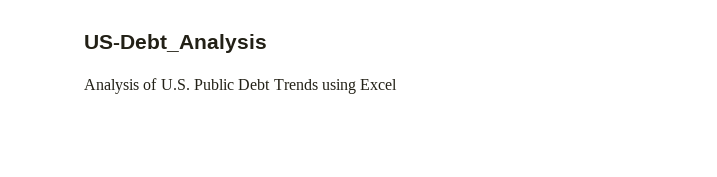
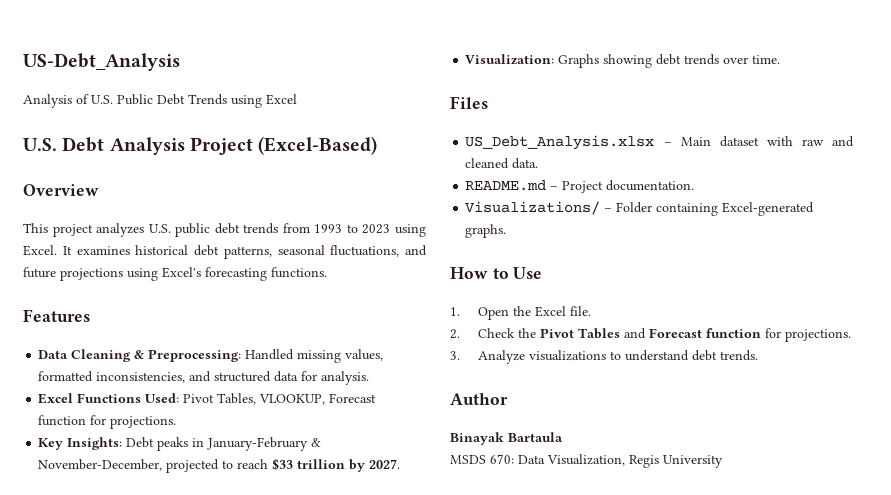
(398, 84) none -> [23,136,378,155] [23,184,99,196] [23,223,426,237] [23,245,427,259] [23,267,327,281] [23,309,90,322] [38,349,384,363] [38,371,370,385] [38,393,377,405] [38,415,177,429] [38,437,322,451] [38,458,401,473] [465,54,781,68] [450,96,488,109] [465,135,855,150] [465,158,539,169] [465,180,695,193] [465,201,815,216] [465,224,507,238] [450,267,543,279] [450,306,591,320] [450,328,851,342] [450,350,758,364] [450,393,508,405] [450,432,563,445] [450,454,723,468] // U.S. Debt Analysis Project (Excel-Based) // Overview // This project analyzes U.S. public debt trends from 1993 to 2023 using Excel. It examines historical debt patterns, seasonal fluctuations, and future projections using Excel's forecasting functions. // Features // Data Cleaning & Preprocessing: Handled missing values, formatted inconsistencies, and structured data for analysis. // Excel Functions Used: Pivot Tables, VLOOKUP, Forecast function for projections. // Key Insights: Debt peaks in January-February & November-December, projected to reach $33 trillion by 2027. // Visualization: Graphs showing debt trends over time. // Files // US_Debt_Analysis.xlsx – Main dataset with raw and cleaned data. // README.md – Project documentation. // Visualizations/ – Folder containing Excel-generated graphs. // How to Use // 1. Open the Excel file. // 2. Check the Pivot Tables and Forecast function for projections. // 3. Analyze visualizations to understand debt trends. // Author // Binayak Bartaula // MSDS 670: Data Visualization, Regis University

